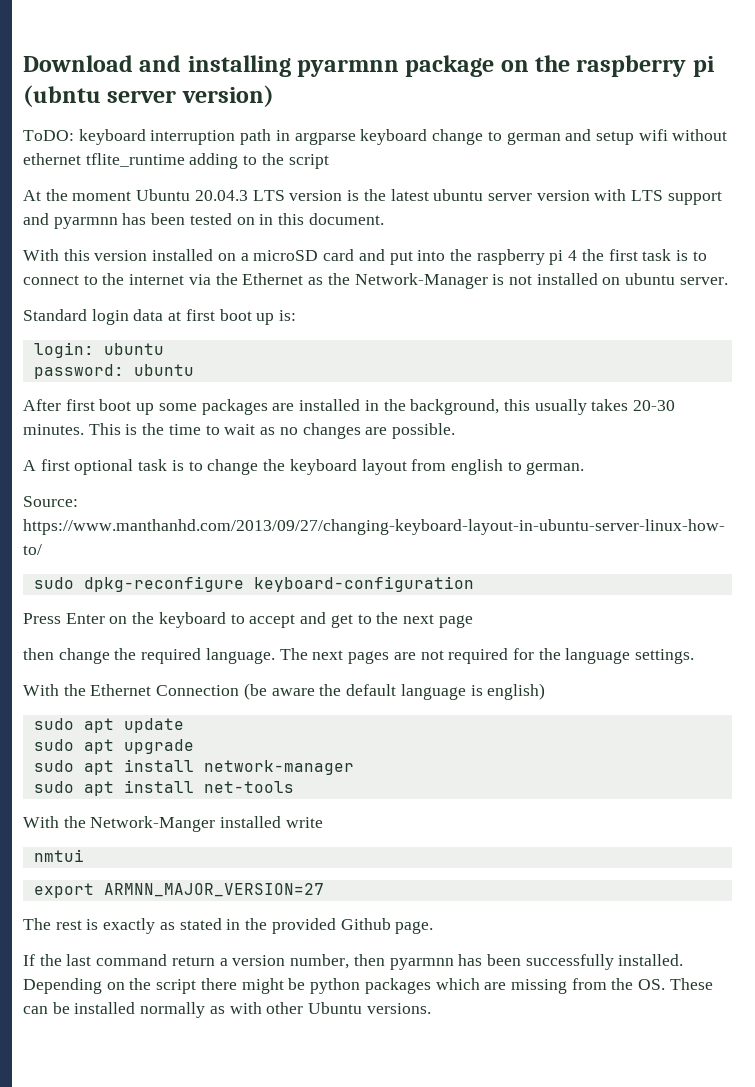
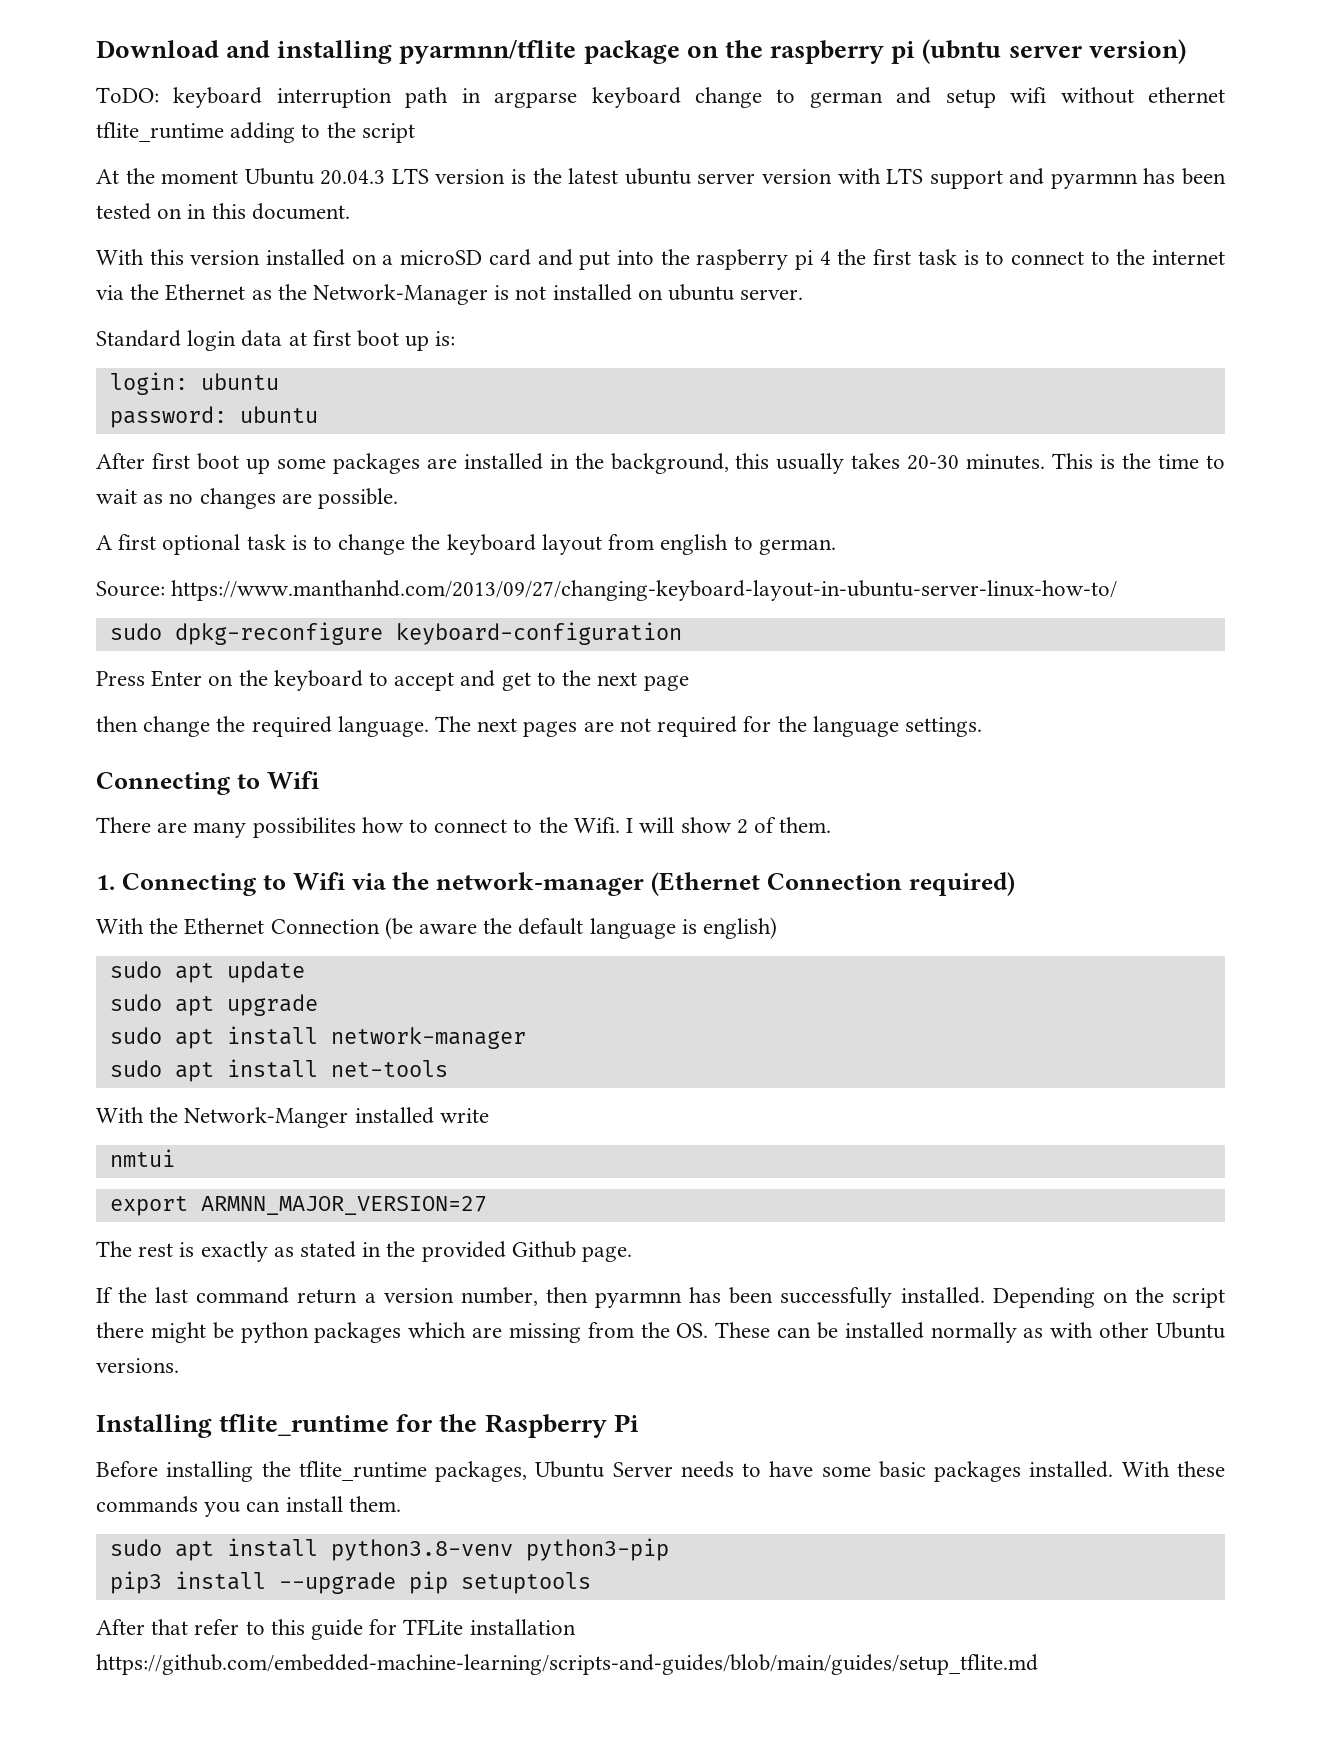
[297,59,400,77] pyarmnn -> [399,39,577,64] pyarmnn/tflite
(695, 656) none -> [96,771,319,795] [96,817,832,838] [96,872,1015,896] // Connecting to Wifi // There are many possibilites how to connect to the Wifi. I will show 2 of them. // 1. Connecting to Wifi via the network-manager (Ethernet Connection required)
(431, 1008) none -> [96,1414,639,1438] [96,1461,1225,1482] [96,1496,401,1517] [109,1538,669,1561] [109,1571,591,1594] [96,1619,576,1640] [96,1654,1038,1675] // Installing tflite_runtime for the Raspberry Pi // Before installing the tflite_runtime packages, Ubuntu Server needs to have some basic packages installed. With these commands you can install them. // sudo apt install python3.8-venv python3-pip // pip3 install --upgrade pip setuptools // After that refer to this guide for TFLite installation https://github.com/embedded-machine-learning/scripts-and-guides/blob/main/guides/setup_tflite.md

